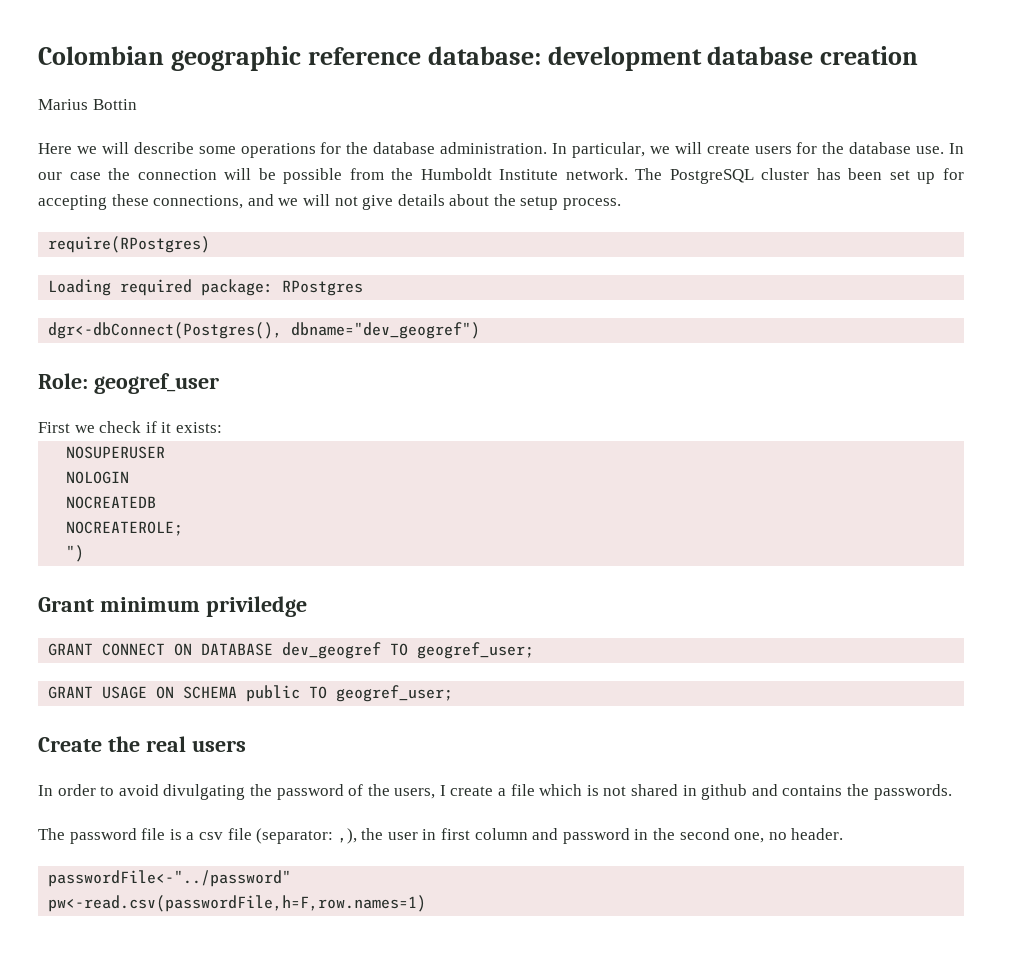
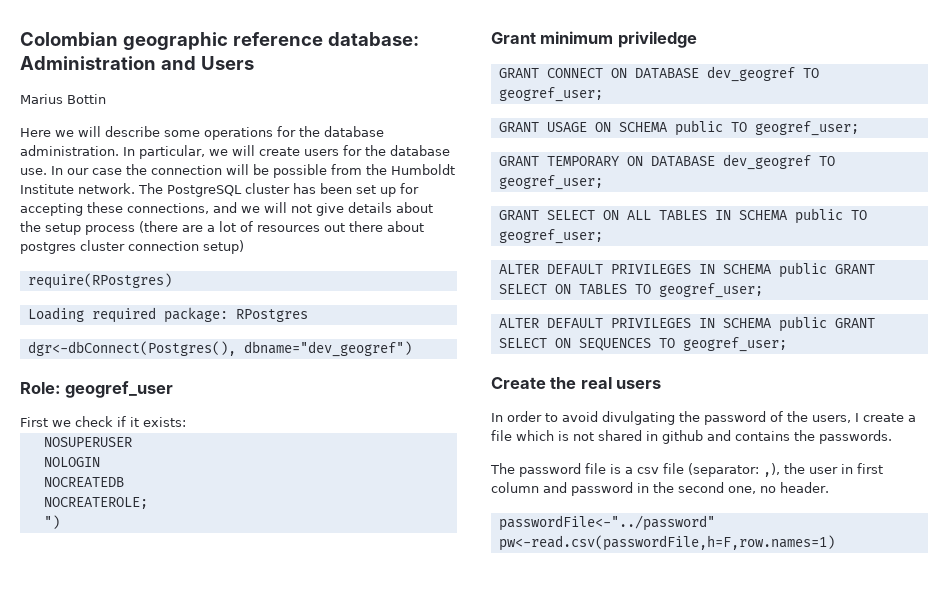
[547,46,919,71] development database creation -> [20,56,254,70] Administration and Users
[563,198,622,210] process. -> [85,221,424,235] [20,240,244,254] process (there are a lot of resources out there about postgres cluster connection setup)
(454, 693) none -> [498,154,835,170] [498,175,603,190] [498,208,867,224] [498,229,603,244] [498,262,875,278] [498,283,763,298] [498,316,875,332] [498,337,787,352] // GRANT TEMPORARY ON DATABASE dev_geogref TO geogref_user; // GRANT SELECT ON ALL TABLES IN SCHEMA public TO geogref_user; // ALTER DEFAULT PRIVILEGES IN SCHEMA public GRANT SELECT ON TABLES TO geogref_user; // ALTER DEFAULT PRIVILEGES IN SCHEMA public GRANT SELECT ON SEQUENCES TO geogref_user;

